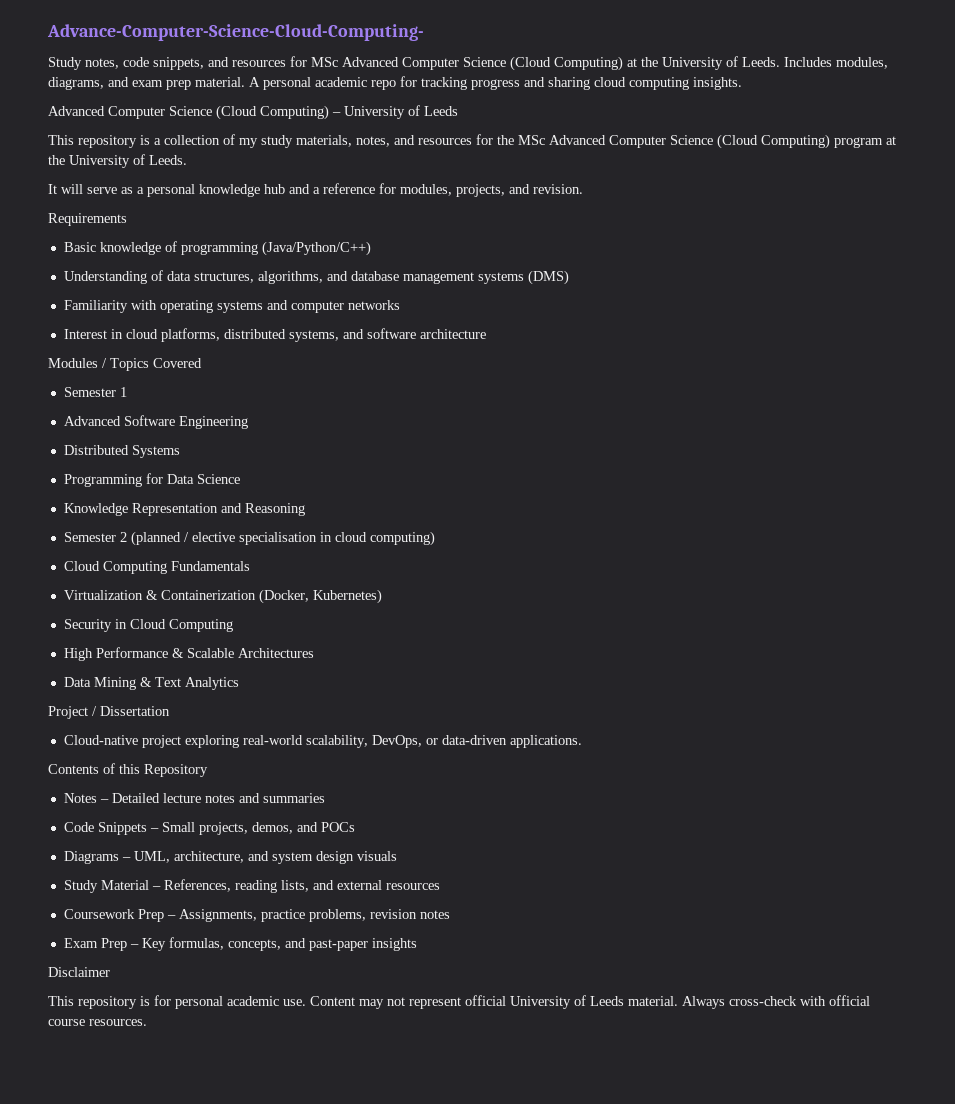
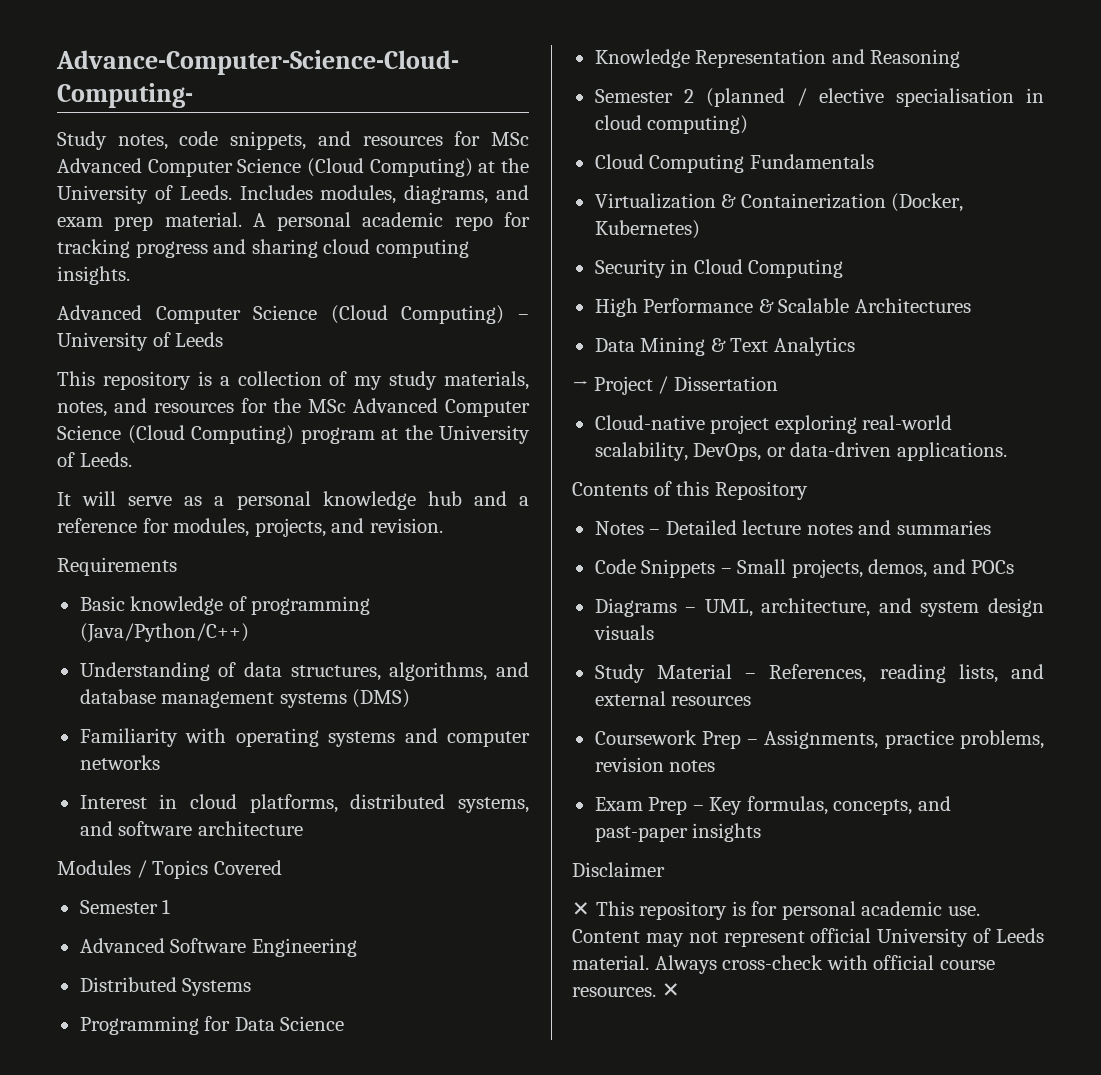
(239, 683) none -> [572,380,588,391] →
(110, 972) none -> [572,902,590,916] ✕
(147, 1022) none -> [661,983,680,997] ✕

